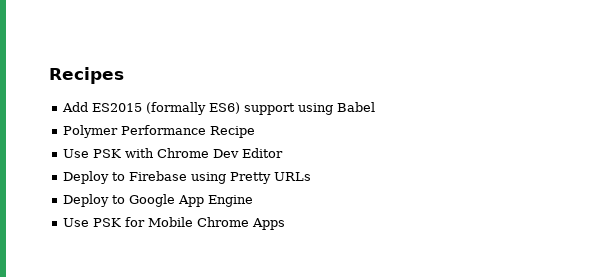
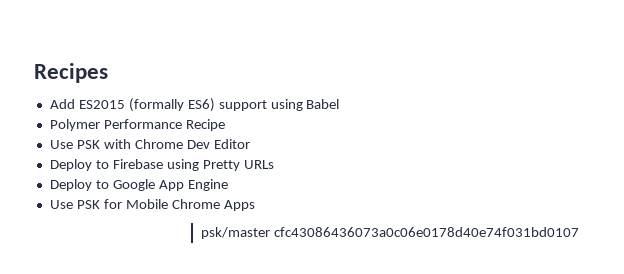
(286, 224) none -> [200,227,579,239] // psk/master cfc43086436073a0c06e0178d40e74f031bd0107

